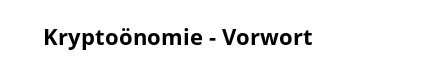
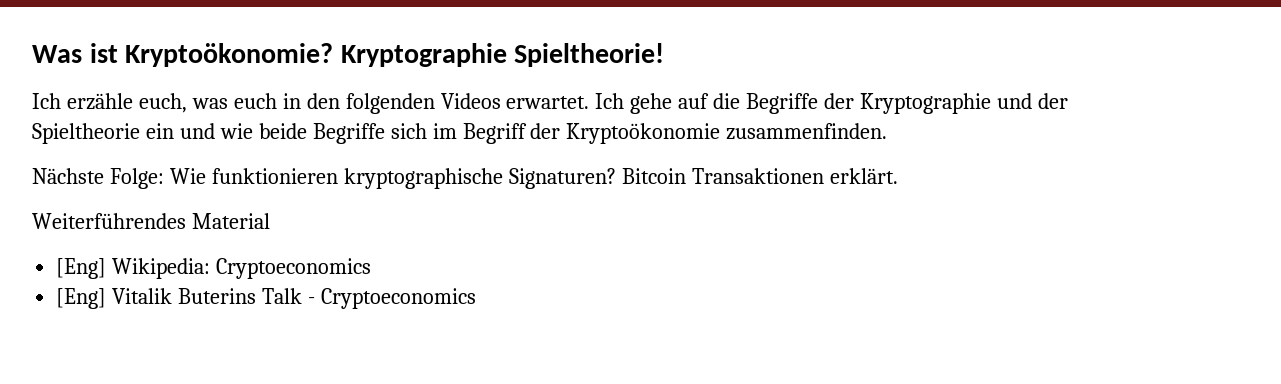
[43,28,313,50] Kryptoönomie - Vorwort -> [32,43,665,67] [32,93,1068,114] [32,123,888,144] [32,168,898,189] [32,213,270,229] [56,258,372,279] [56,288,476,309] Was ist Kryptoökonomie? Kryptographie Spieltheorie! // Ich erzähle euch, was euch in den folgenden Videos erwartet. Ich gehe auf die Begriffe der Kryptographie und der Spieltheorie ein und wie beide Begriffe sich im Begriff der Kryptoökonomie zusammenfinden. // Nächste Folge: Wie funktionieren kryptographische Signaturen? Bitcoin Transaktionen erklärt. // Weiterführendes Material // [Eng] Wikipedia: Cryptoeconomics // [Eng] Vitalik Buterins Talk - Cryptoeconomics

